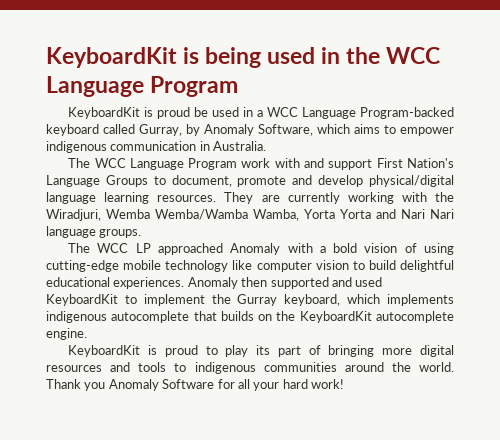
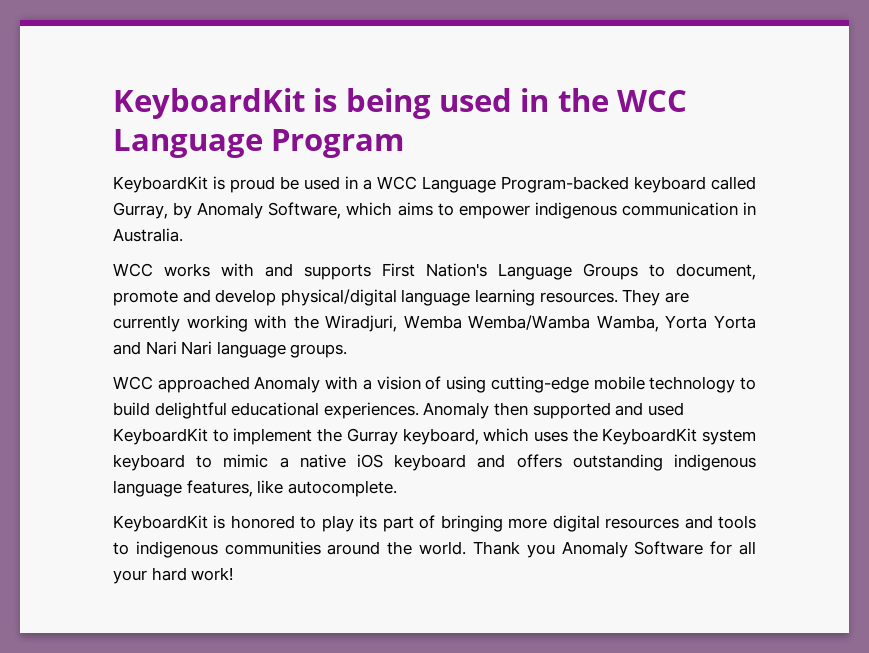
[68,158,271,170] The WCC Language Program work -> [113,263,210,277] WCC works
[328,159,373,170] support -> [304,264,371,280] supports
[68,243,151,253] The WCC LP -> [113,376,153,390] WCC
[333,243,358,253] bold -> (372, 384) none
[232,260,349,272] like computer vision -> (736, 384) none
[387,294,454,306] [46,311,454,323] [46,328,87,340] [68,345,198,357] implements indigenous autocomplete that builds on the KeyboardKit autocomplete engine. // KeyboardKit is proud -> [533,428,756,445] [113,454,756,471] [113,480,397,497] [113,515,295,532] uses the KeyboardKit system keyboard to mimic a native iOS keyboard and offers outstanding indigenous language features, like autocomplete. // KeyboardKit is honored

